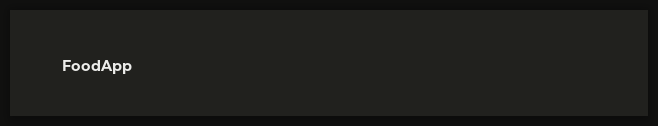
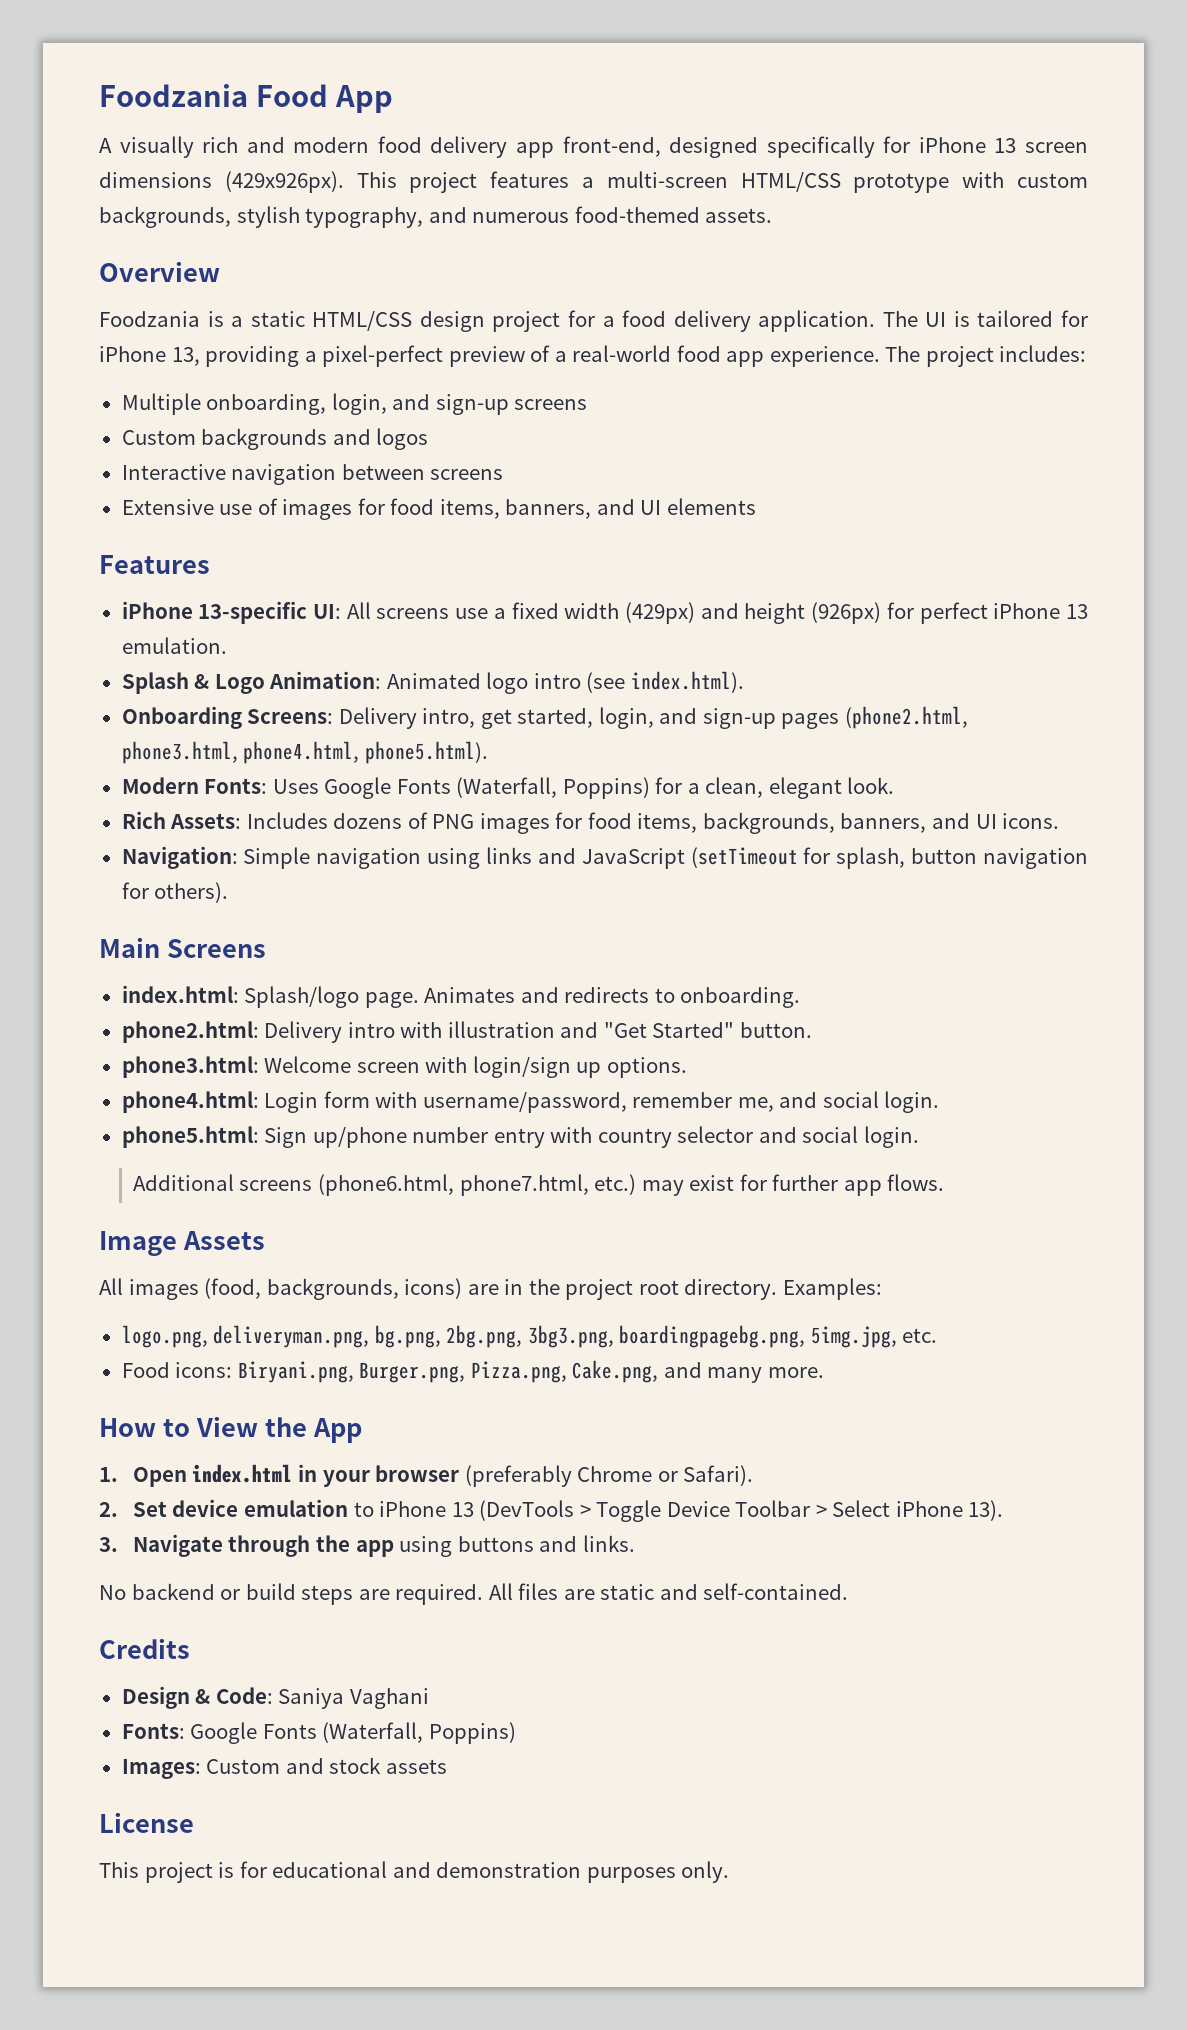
[62,60,132,74] FoodApp -> [99,84,393,113] [99,136,1088,158] [99,171,1088,193] [99,206,773,228] [99,261,220,282] [99,310,1088,332] [99,345,1087,367] [121,393,588,415] [121,428,429,450] [121,464,504,485] [121,498,756,520] [99,555,210,574] [121,601,1089,624] [121,637,227,654] [121,671,744,694] [121,706,968,729] [121,741,488,764] [121,777,895,799] [121,811,1060,834] [121,846,1088,869] [121,882,229,903] [99,937,266,958] [121,985,801,1008] [121,1021,812,1043] [121,1056,687,1078] [121,1091,940,1113] [121,1126,919,1148] [132,1174,945,1196] [99,1231,265,1256] [99,1278,882,1300] [121,1325,938,1348] [121,1360,824,1383] [99,1416,362,1443] [99,1464,754,1487] [99,1499,1004,1522] [99,1534,635,1557] [99,1583,849,1605] [99,1638,190,1659] [121,1686,429,1709] [121,1722,516,1744] [121,1757,447,1779] [99,1812,194,1833] [99,1861,730,1883] Foodzania Food App // A visually rich and modern food delivery app front-end, designed specifically for iPhone 13 screen dimensions (429x926px). This project features a multi-screen HTML/CSS prototype with custom backgrounds, stylish typography, and numerous food-themed assets. // Overview // Foodzania is a static HTML/CSS design project for a food delivery application. The UI is tailored for iPhone 13, providing a pixel-perfect preview of a real-world food app experience. The project includes: // Multiple onboarding, login, and sign-up screens // Custom backgrounds and logos // Interactive navigation between screens // Extensive use of images for food items, banners, and UI elements // Features // iPhone 13-specific UI: All screens use a fixed width (429px) and height (926px) for perfect iPhone 13 emulation. // Splash & Logo Animation: Animated logo intro (see index.html). // Onboarding Screens: Delivery intro, get started, login, and sign-up pages (phone2.html, phone3.html, phone4.html, phone5.html). // Modern Fonts: Uses Google Fonts (Waterfall, Poppins) for a clean, elegant look. // Rich Assets: Includes dozens of PNG images for food items, backgrounds, banners, and UI icons. // Navigation: Simple navigation using links and JavaScript (setTimeout for splash, button navigation for others). // Main Screens // index.html: Splash/logo page. Animates and redirects to onboarding. // phone2.html: Delivery intro with illustration and "Get Started" button. // phone3.html: Welcome screen with login/sign up options. // phone4.html: Login form with username/password, remember me, and social login. // phone5.html: Sign up/phone number entry with country selector and social login. // Additional screens (phone6.html, phone7.html, etc.) may exist for further app flows. // Image Assets // All images (food, backgrounds, icons) are in the project root directory. Examples: // logo.png, deliveryman.png, bg.png, 2bg.png, 3bg3.png, boardingpagebg.png, 5img.jpg, etc. // Food icons: Biryani.png, Burger.png, Pizza.png, Cake.png, and many more. // How to View the App // 1. Open index.html in your browser (preferably Chrome or Safari). // 2. Set device emulation to iPhone 13 (DevTools > Toggle Device Toolbar > Select iPhone 13). // 3. Navigate through the app using buttons and links. // No backend or build steps are required. All files are static and self-contained. // Credits // Design & Code: Saniya Vaghani // Fonts: Google Fonts (Waterfall, Poppins) // Images: Custom and stock assets // License // This project is for educational and demonstration purposes only.

